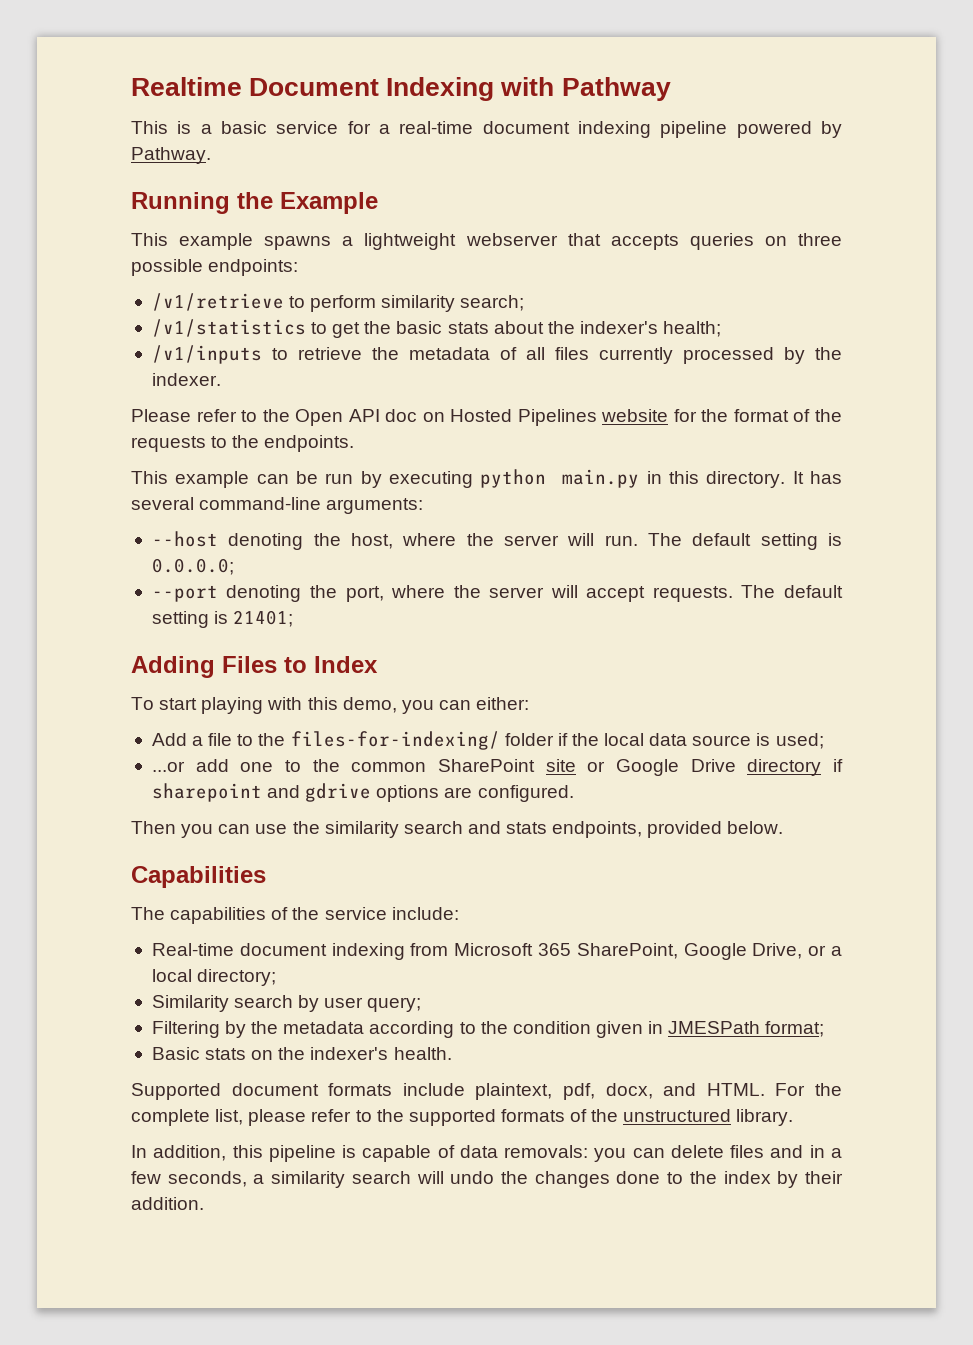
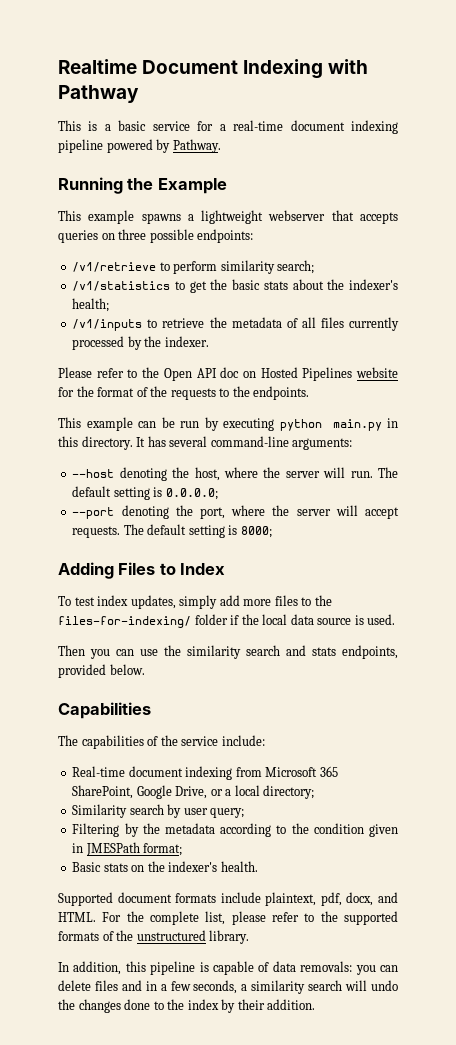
[233,610,294,627] 21401; -> [240,526,272,538] 8000;
[159,697,530,714] [151,733,233,746] start playing with this demo, you can either: // Add a file -> [74,595,298,609] test index updates, simply add more files
[775,733,824,749] [151,759,843,776] [151,783,574,802] used; // ...or add one to the common SharePoint site or Google Drive directory if sharepoint and gdrive options are configured. -> [367,614,396,625] used.

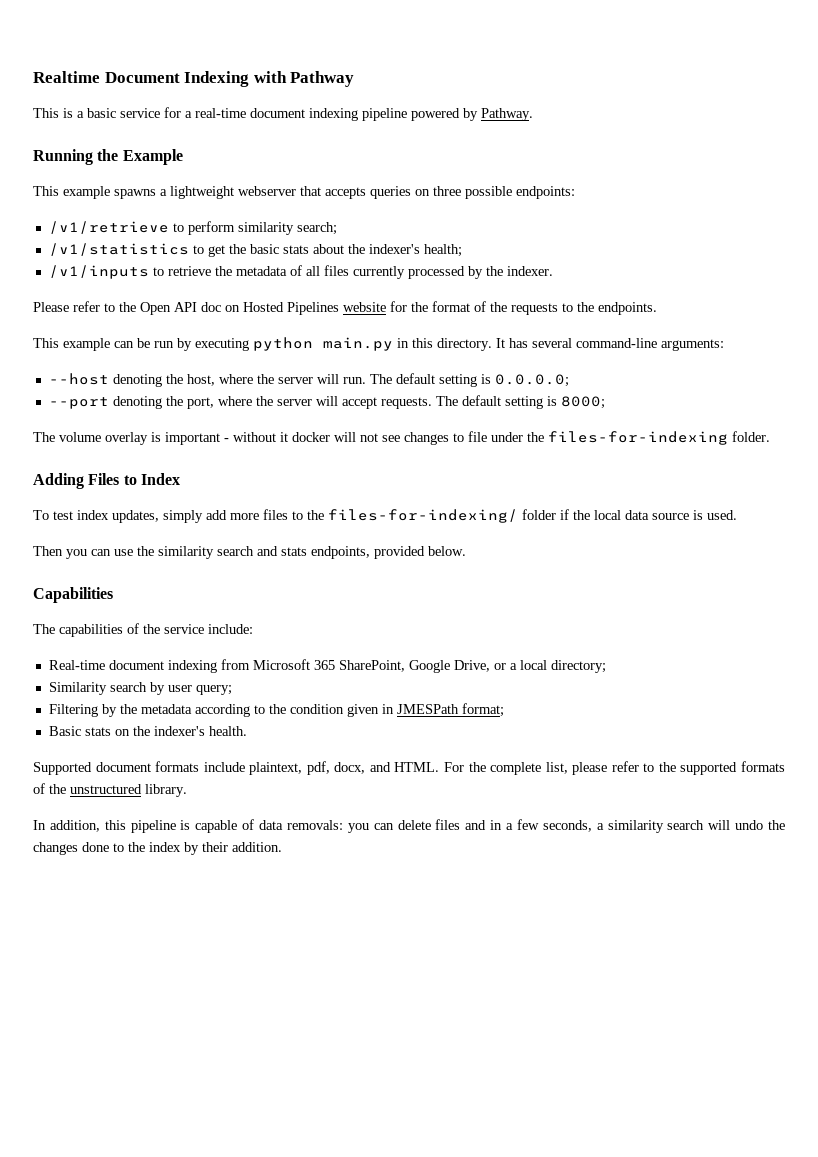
(272, 532) none -> [33,431,770,445] // The volume overlay is important - without it docker will not see changes to file under the files-for-indexing folder.

